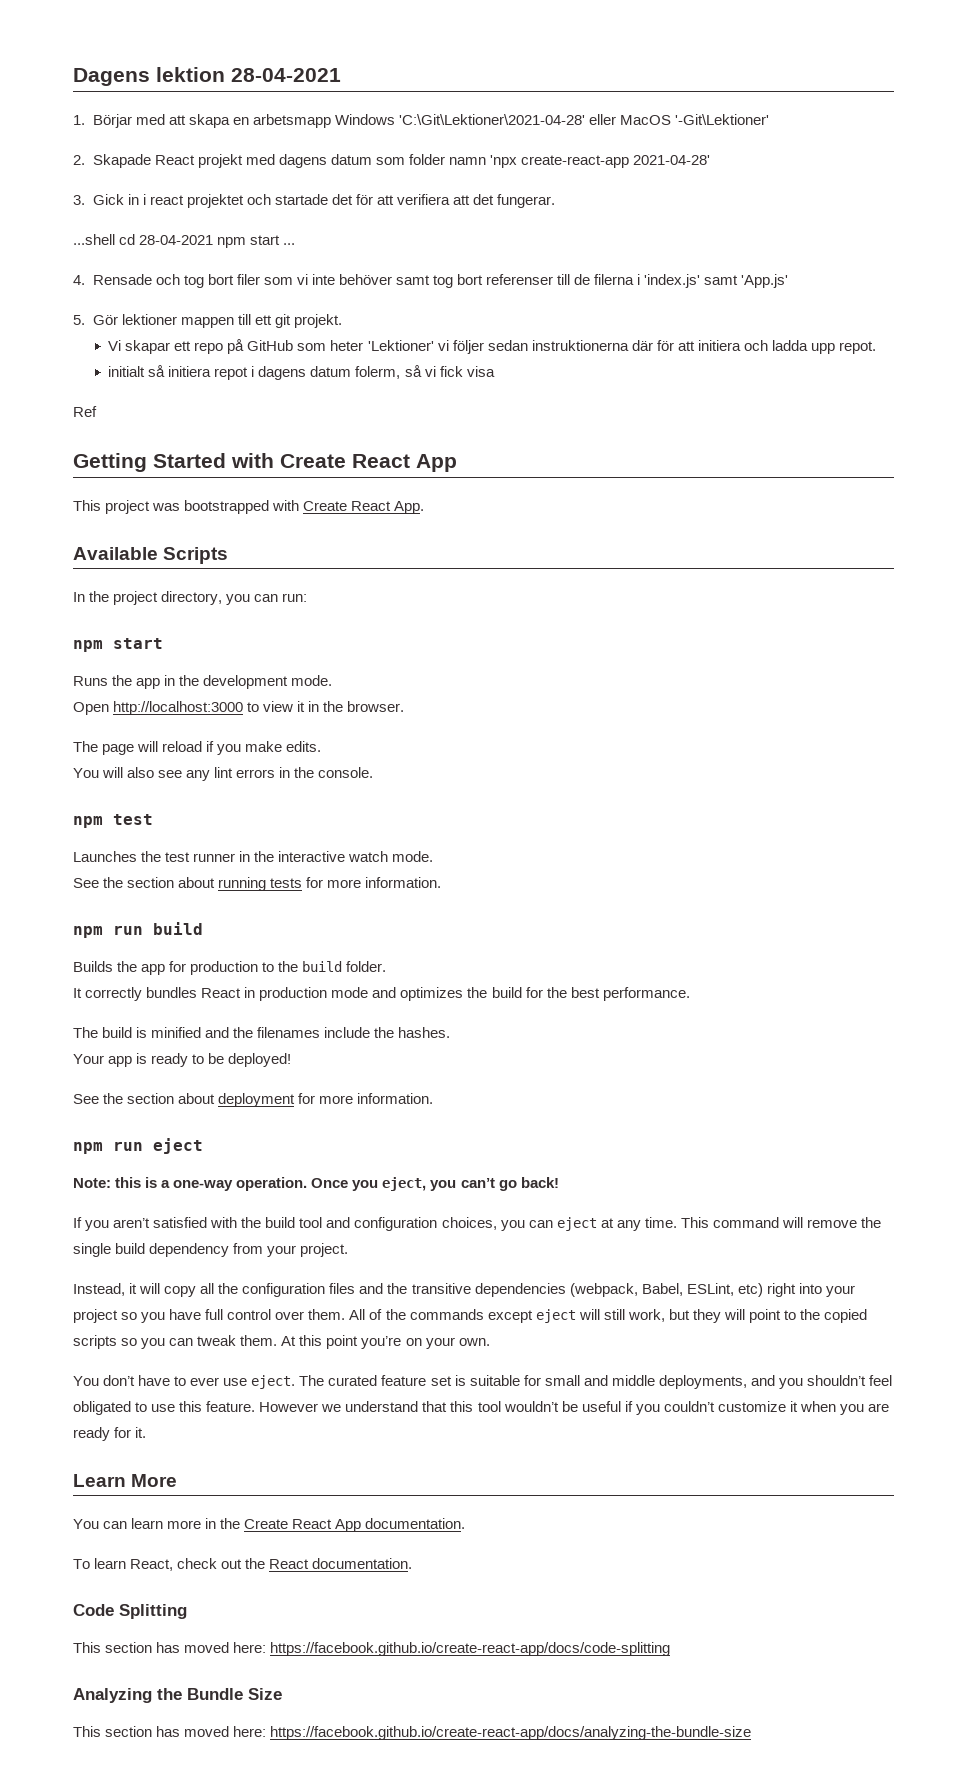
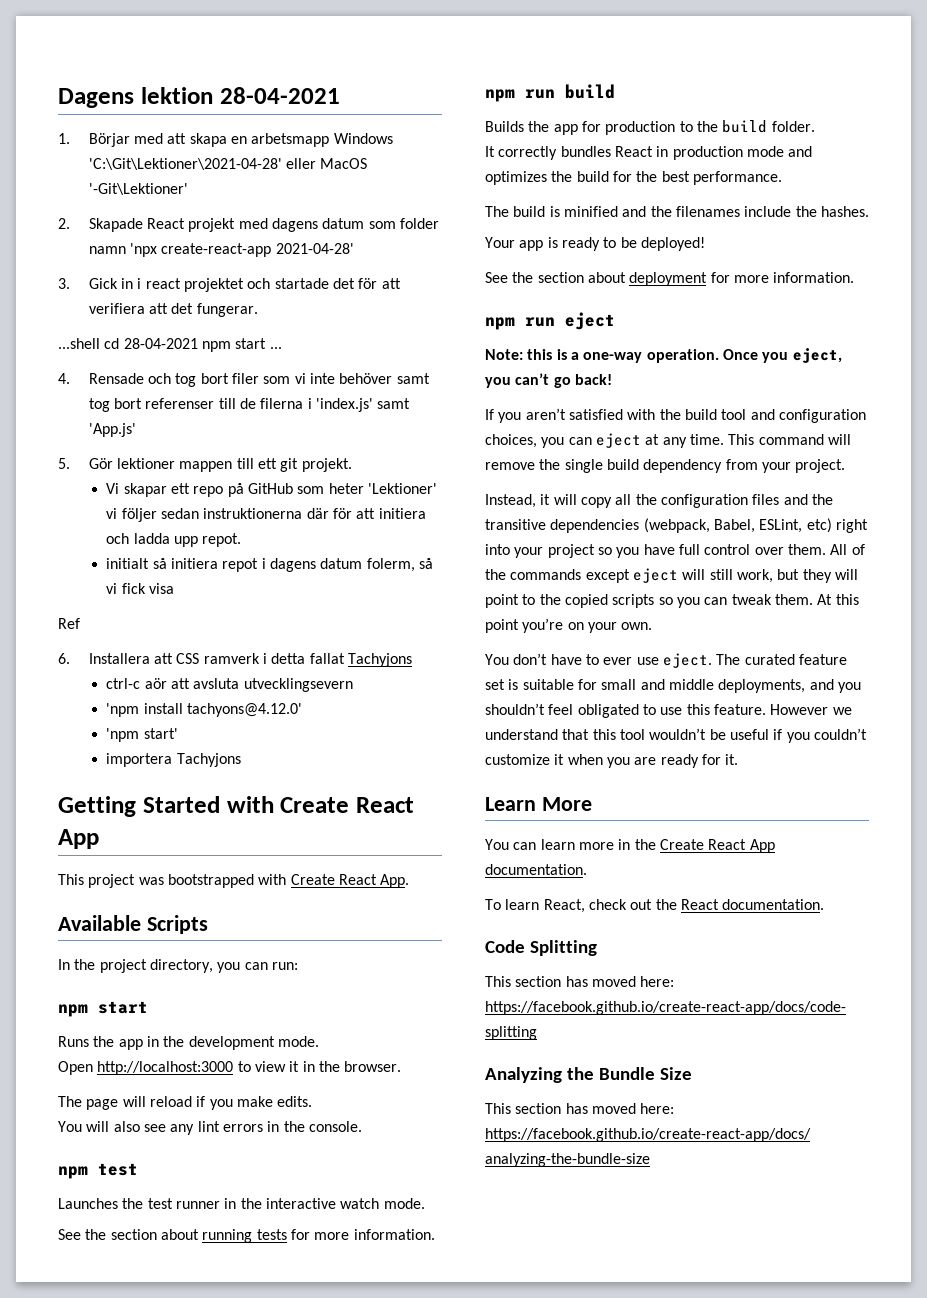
(97, 411) none -> [58,653,412,667] [106,678,353,692] [106,703,302,717] [106,728,178,742] [106,753,241,767] // 6. Installera att CSS ramverk i detta fallat Tachyjons // ctrl-c aör att avsluta utvecklingsevern // 'npm install tachyons@4.12.0' // 'npm start' // importera Tachyjons

